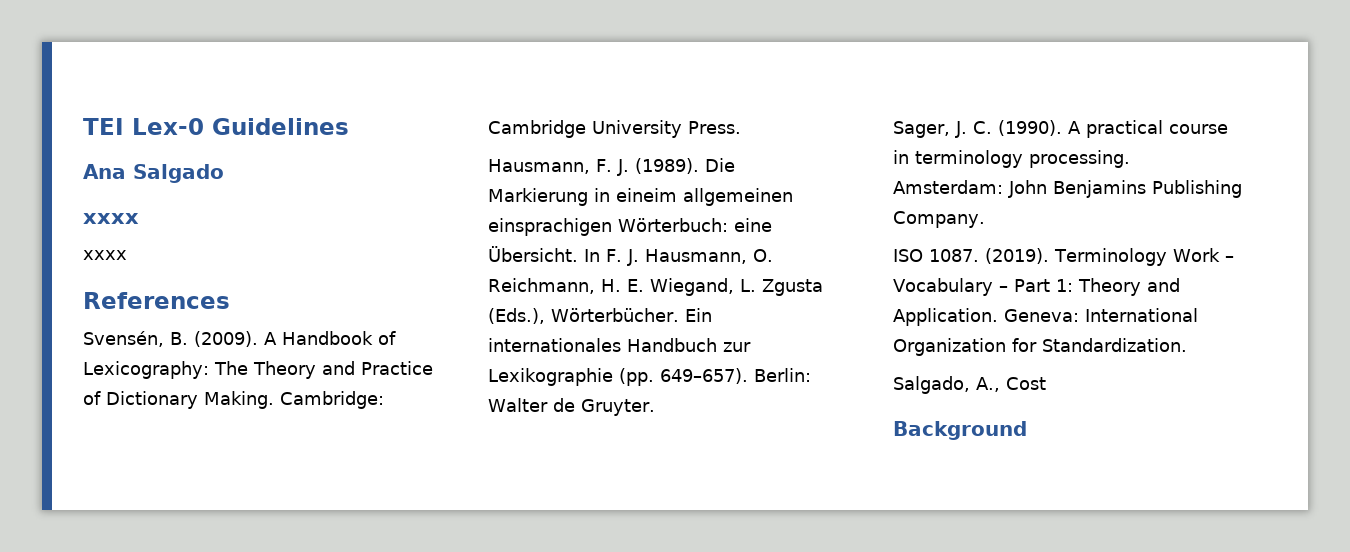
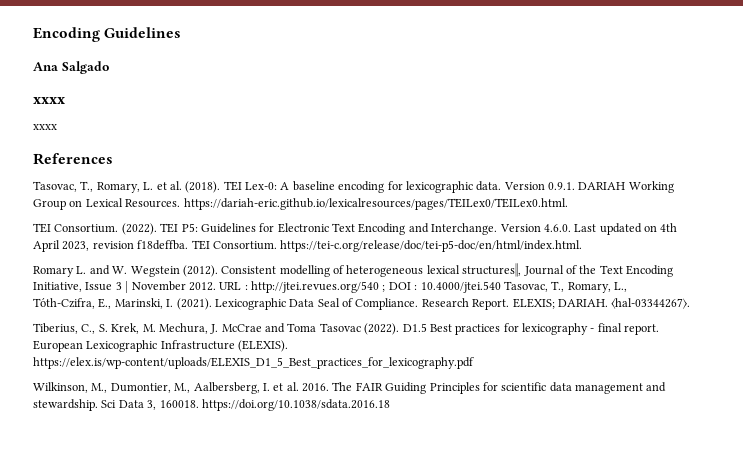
[83,118,204,135] TEI Lex-0 -> [33,27,100,42] Encoding
[83,331,396,347] [83,361,433,379] [83,391,384,409] [488,120,741,138] [488,158,735,176] [488,188,793,206] [488,218,772,236] [488,246,773,266] [488,278,823,296] [488,308,712,324] [488,338,751,352] [488,368,811,386] [488,398,655,416] [893,120,1228,138] [893,150,1130,168] [893,180,1242,198] [893,211,985,228] [893,248,1234,266] [893,278,1180,296] [893,308,1198,326] [893,338,1187,356] [893,376,1046,394] [893,421,1027,440] Svensén, B. (2009). A Handbook of Lexicography: The Theory and Practice of Dictionary Making. Cambridge: Cambridge University Press. // Hausmann, F. J. (1989). Die Markierung in eineim allgemeinen einsprachigen Wörterbuch: eine Übersicht. In F. J. Hausmann, O. Reichmann, H. E. Wiegand, L. Zgusta (Eds.), Wörterbücher. Ein internationales Handbuch zur Lexikographie (pp. 649–657). Berlin: Walter de Gruyter. // Sager, J. C. (1990). A practical course in terminology processing. Amsterdam: John Benjamins Publishing Company. // ISO 1087. (2019). Terminology Work – Vocabulary – Part 1: Theory and Application. Geneva: International Organization for Standardization. // Salgado, A., Cost // Background -> [33,181,674,193] [33,198,568,210] [33,223,678,235] [33,240,583,252] [33,263,673,277] [33,281,627,293] [33,298,691,310] [33,323,660,335] [33,340,289,352] [33,357,474,369] [33,382,667,394] [33,399,390,411] Tasovac, T., Romary, L. et al. (2018). TEI Lex-0: A baseline encoding for lexicographic data. Version 0.9.1. DARIAH Working Group on Lexical Resources. https://dariah-eric.github.io/lexicalresources/pages/TEILex0/TEILex0.html. // TEI Consortium. (2022). TEI P5: Guidelines for Electronic Text Encoding and Interchange. Version 4.6.0. Last updated on 4th April 2023, revision f18deffba. TEI Consortium. https://tei-c.org/release/doc/tei-p5-doc/en/html/index.html. // Romary L. and W. Wegstein (2012). Consistent modelling of heterogeneous lexical structures‖, Journal of the Text Encoding Initiative, Issue 3 | November 2012. URL : http://jtei.revues.org/540 ; DOI : 10.4000/jtei.540 Tasovac, T., Romary, L., Tóth-Czifra, E., Marinski, I. (2021). Lexicographic Data Seal of Compliance. Research Report. ELEXIS; DARIAH. ⟨hal-03344267⟩. // Tiberius, C., S. Krek, M. Mechura, J. McCrae and Toma Tasovac (2022). D1.5 Best practices for lexicography - final report. European Lexicographic Infrastructure (ELEXIS). https://elex.is/wp-content/uploads/ELEXIS_D1_5_Best_practices_for_lexicography.pdf // Wilkinson, M., Dumontier, M., Aalbersberg, I. et al. 2016. The FAIR Guiding Principles for scientific data management and stewardship. Sci Data 3, 160018. https://doi.org/10.1038/sdata.2016.18

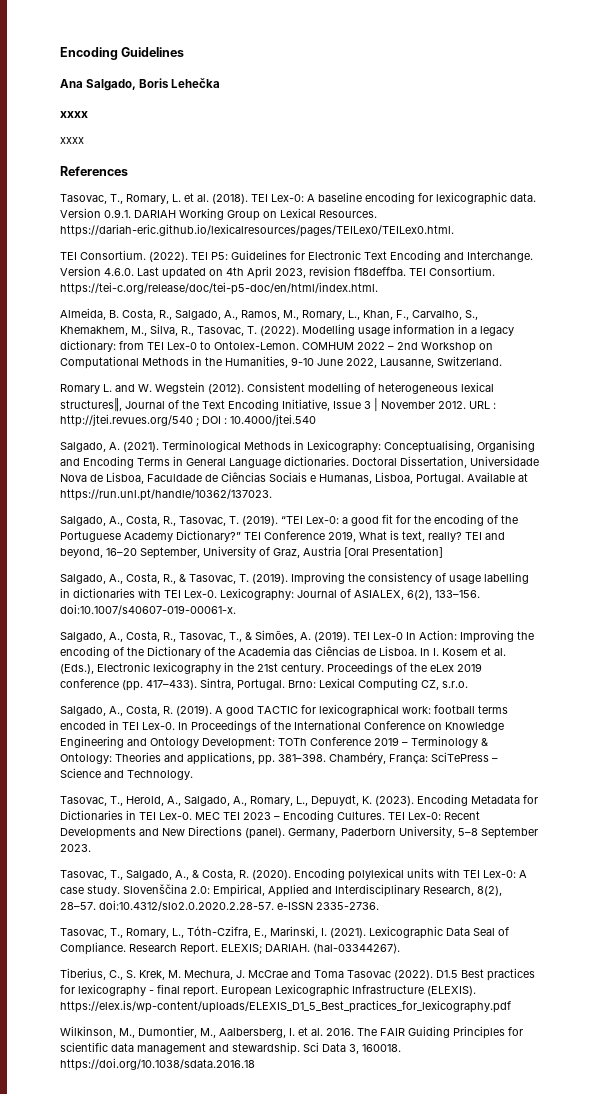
[61,61,109,74] Salgado -> [86,78,221,91] Salgado, Boris Lehečka
(583, 246) none -> [60,308,478,320] [60,324,514,336] [60,340,493,353] [60,356,502,369] // Almeida, B. Costa, R., Salgado, A., Ramos, M., Romary, L., Khan, F., Carvalho, S., Khemakhem, M., Silva, R., Tasovac, T. (2022). Modelling usage information in a legacy dictionary: from TEI Lex-0 to Ontolex-Lemon. COMHUM 2022 – 2nd Workshop on Computational Methods in the Humanities, 9-10 June 2022, Lausanne, Switzerland.
(501, 287) none -> [60,440,535,453] [60,456,539,468] [60,472,528,484] [60,489,272,501] [60,514,518,526] [60,530,505,542] [60,546,443,559] [60,572,529,585] [60,588,480,601] [60,604,236,615] [60,630,534,643] [60,646,506,658] [60,662,482,675] [60,678,468,691] [60,704,508,717] [60,720,504,732] [60,736,488,749] [60,752,498,765] [60,768,193,780] [60,794,538,807] [60,810,480,822] [60,826,538,839] [60,844,91,852] [60,868,527,881] [60,884,502,897] [60,900,379,911] // Salgado, A. (2021). Terminological Methods in Lexicography: Conceptualising, Organising and Encoding Terms in General Language dictionaries. Doctoral Dissertation, Universidade Nova de Lisboa, Faculdade de Ciências Sociais e Humanas, Lisboa, Portugal. Available at https://run.unl.pt/handle/10362/137023. // Salgado, A., Costa, R., Tasovac, T. (2019). “TEI Lex-0: a good fit for the encoding of the Portuguese Academy Dictionary?” TEI Conference 2019, What is text, really? TEI and beyond, 16–20 September, University of Graz, Austria [Oral Presentation] // Salgado, A., Costa, R., & Tasovac, T. (2019). Improving the consistency of usage labelling in dictionaries with TEI Lex-0. Lexicography: Journal of ASIALEX, 6(2), 133–156. doi:10.1007/s40607-019-00061-x. // Salgado, A., Costa, R., Tasovac, T., & Simões, A. (2019). TEI Lex-0 In Action: Improving the encoding of the Dictionary of the Academia das Ciências de Lisboa. In I. Kosem et al. (Eds.), Electronic lexicography in the 21st century. Proceedings of the eLex 2019 conference (pp. 417–433). Sintra, Portugal. Brno: Lexical Computing CZ, s.r.o. // Salgado, A., Costa, R. (2019). A good TACTIC for lexicographical work: football terms encoded in TEI Lex-0. In Proceedings of the International Conference on Knowledge Engineering and Ontology Development: TOTh Conference 2019 – Terminology & Ontology: Theories and applications, pp. 381–398. Chambéry, França: SciTePress – Science and Technology. // Tasovac, T., Herold, A., Salgado, A., Romary, L., Depuydt, K. (2023). Encoding Metadata for Dictionaries in TEI Lex-0. MEC TEI 2023 – Encoding Cultures. TEI Lex-0: Recent Developments and New Directions (panel). Germany, Paderborn University, 5–8 September 2023. // Tasovac, T., Salgado, A., & Costa, R. (2020). Encoding polylexical units with TEI Lex-0: A case study. Slovenščina 2.0: Empirical, Applied and Interdisciplinary Research, 8(2), 28–57. doi:10.4312/slo2.0.2020.2.28-57. e-ISSN 2335-2736. //

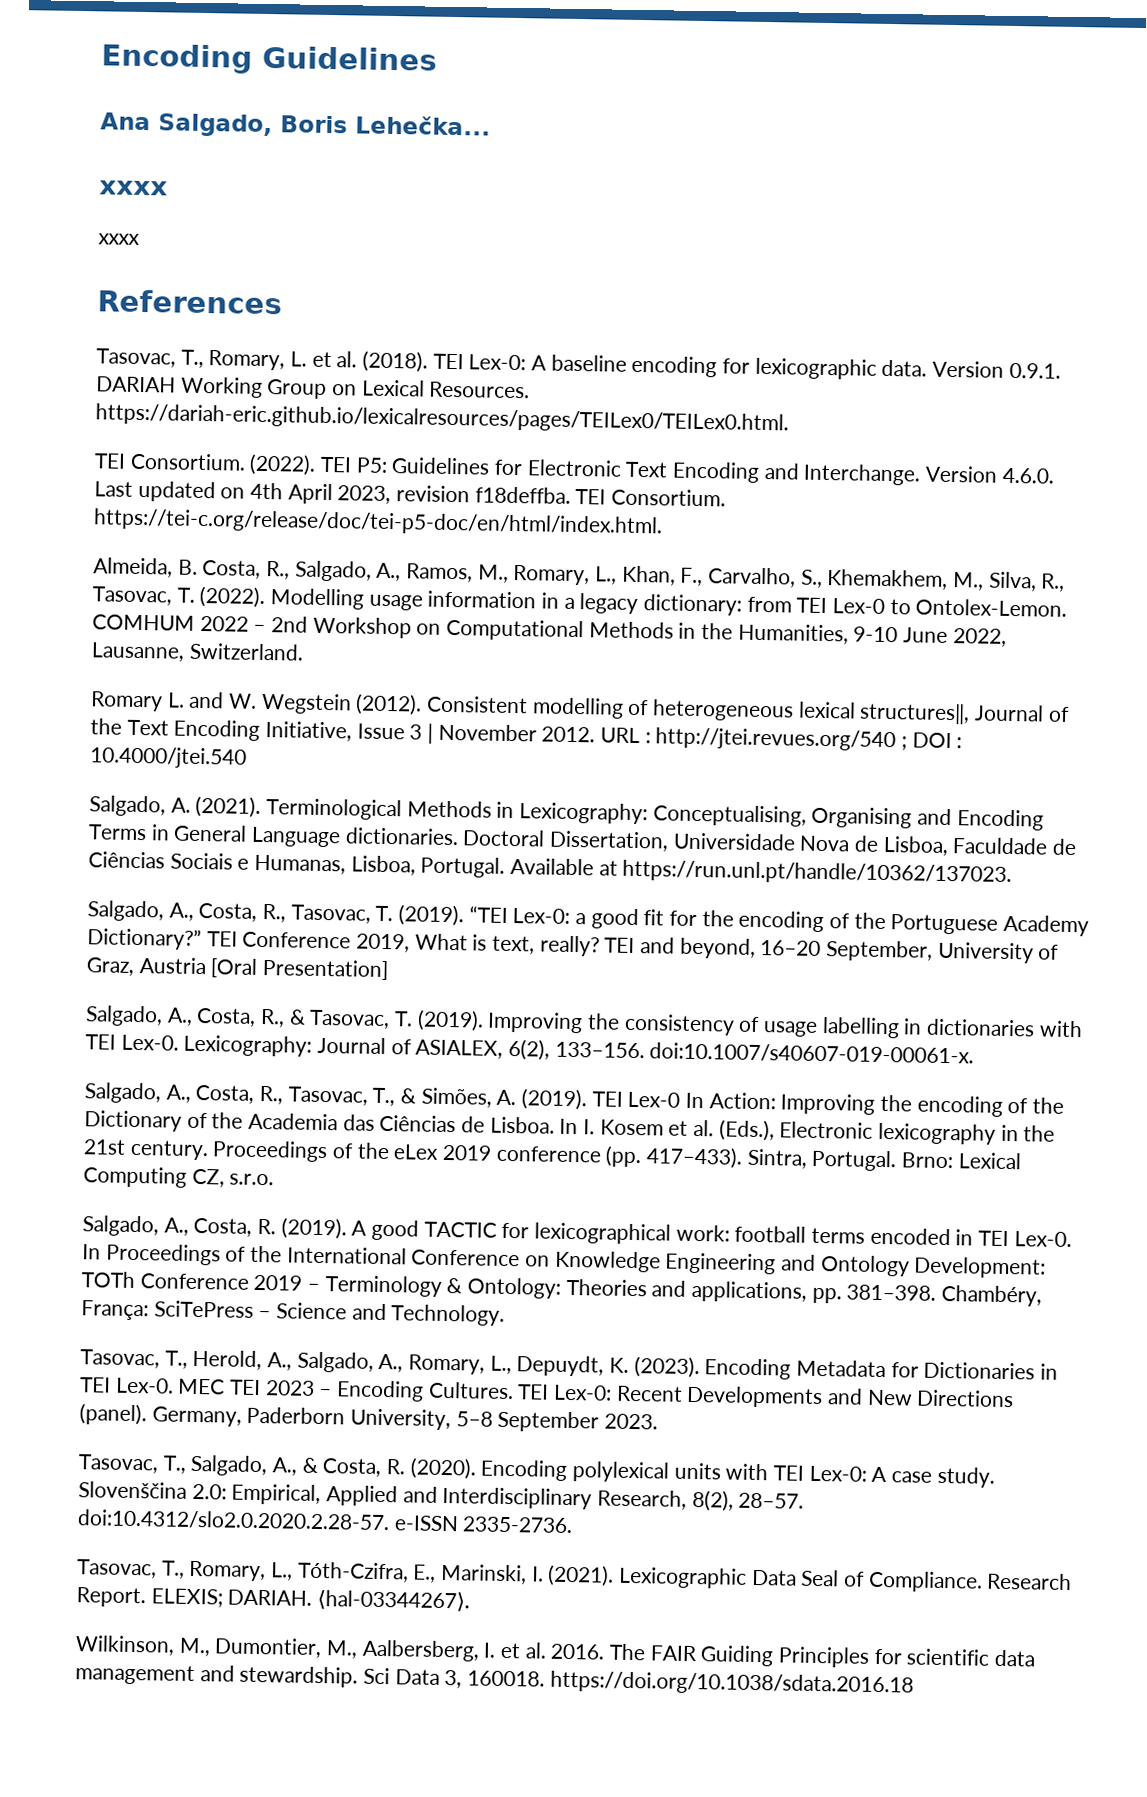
[171,78,221,88] Lehečka -> [355,115,491,136] Lehečka...
[60,968,535,981] [60,984,476,997] [60,1000,511,1013] // Tiberius, C., S. Krek, M. Mechura, J. McCrae and Toma Tasovac (2022). D1.5 Best practices for lexicography - final report. European Lexicographic Infrastructure (ELEXIS). https://elex.is/wp-content/uploads/ELEXIS_D1_5_Best_practices_for_lexicography.pdf -> (471, 1600) none

